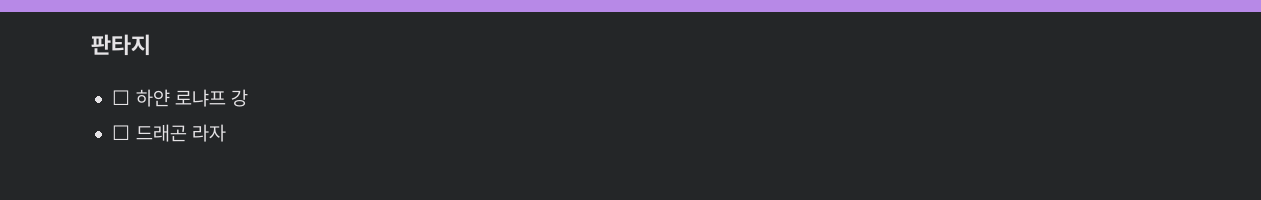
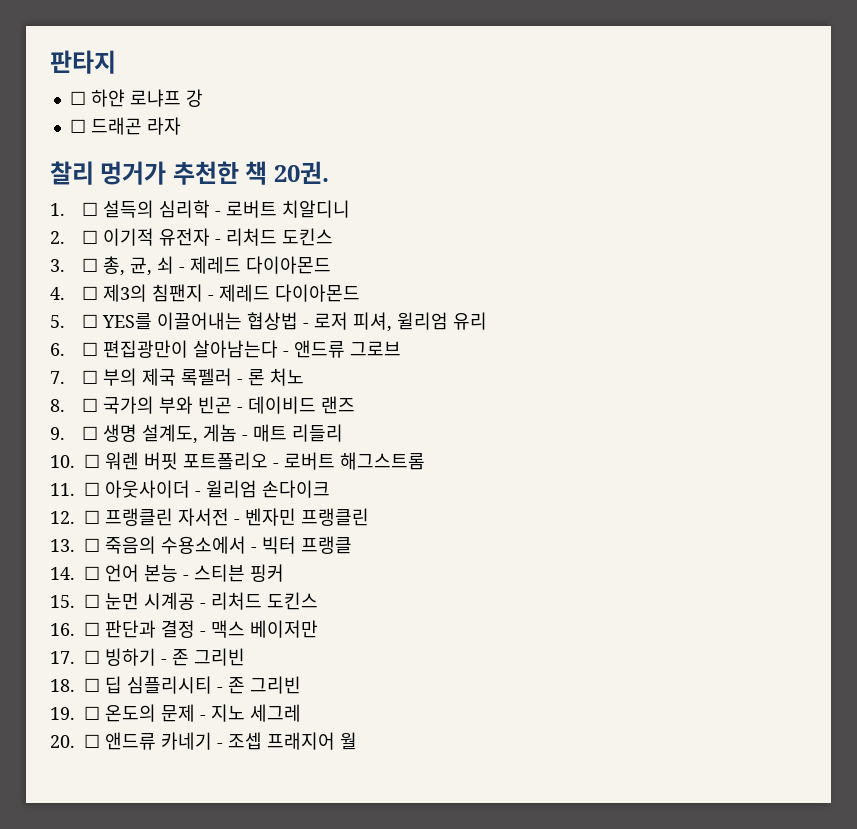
(226, 133) none -> [50,161,329,185] [50,200,351,218] [50,228,334,246] [50,256,332,276] [50,284,361,302] [50,312,488,332] [50,340,402,358] [50,368,305,386] [50,396,356,414] [50,424,344,444] [50,452,425,470] [50,480,330,498] [50,508,369,526] [50,536,352,554] [50,564,284,582] [50,592,318,610] [50,620,318,638] [50,648,245,666] [50,676,301,694] [50,704,301,722] [50,732,357,750] // 찰리 멍거가 추천한 책 20권. // 1. ☐ 설득의 심리학 - 로버트 치알디니 // 2. ☐ 이기적 유전자 - 리처드 도킨스 // 3. ☐ 총, 균, 쇠 - 제레드 다이아몬드 // 4. ☐ 제3의 침팬지 - 제레드 다이아몬드 // 5. ☐ YES를 이끌어내는 협상법 - 로저 피셔, 윌리엄 유리 // 6. ☐ 편집광만이 살아남는다 - 앤드류 그로브 // 7. ☐ 부의 제국 록펠러 - 론 처노 // 8. ☐ 국가의 부와 빈곤 - 데이비드 랜즈 // 9. ☐ 생명 설계도, 게놈 - 매트 리들리 // 10. ☐ 워렌 버핏 포트폴리오 - 로버트 해그스트롬 // 11. ☐ 아웃사이더 - 윌리엄 손다이크 // 12. ☐ 프랭클린 자서전 - 벤자민 프랭클린 // 13. ☐ 죽음의 수용소에서 - 빅터 프랭클 // 14. ☐ 언어 본능 - 스티븐 핑커 // 15. ☐ 눈먼 시계공 - 리처드 도킨스 // 16. ☐ 판단과 결정 - 맥스 베이저만 // 17. ☐ 빙하기 - 존 그리빈 // 18. ☐ 딥 심플리시티 - 존 그리빈 // 19. ☐ 온도의 문제 - 지노 세그레 // 20. ☐ 앤드류 카네기 - 조셉 프래지어 월

